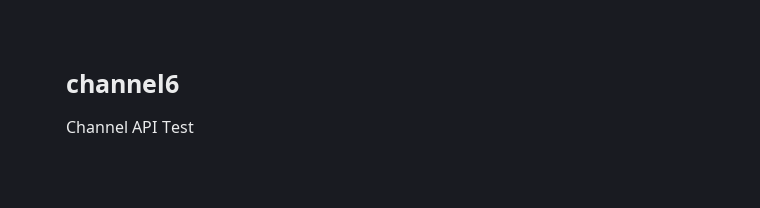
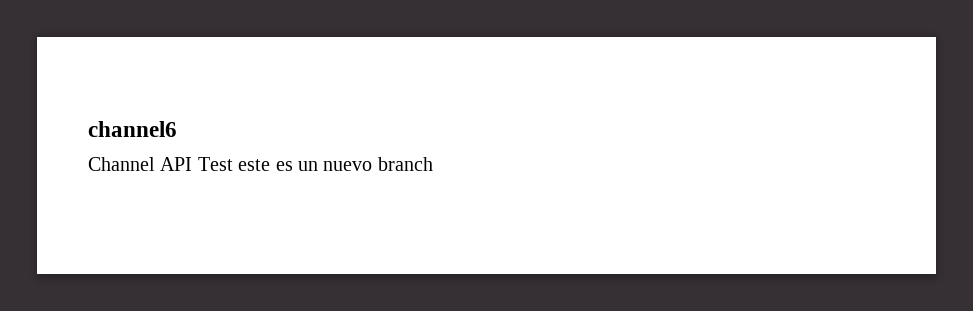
(194, 127) none -> [238,157,433,171] este es un nuevo branch

